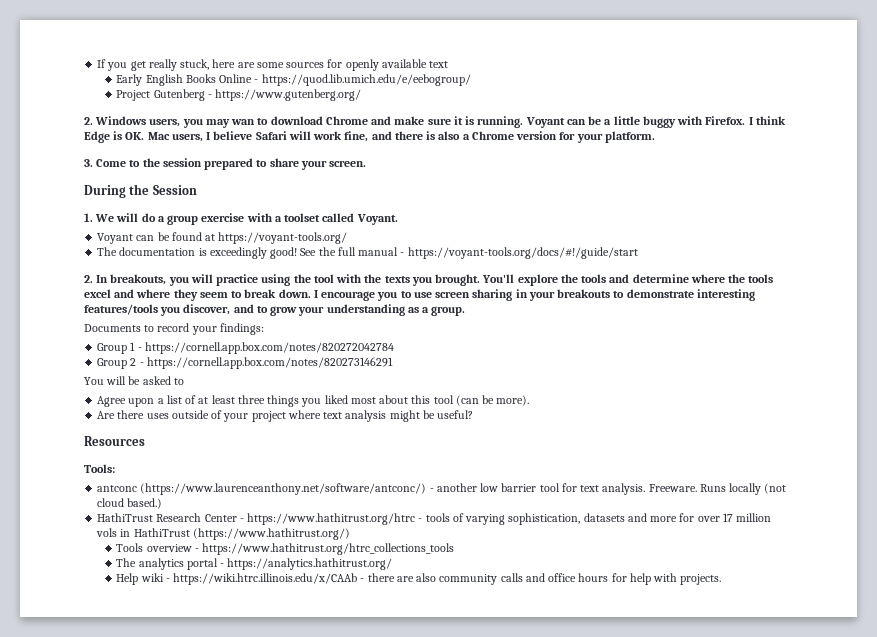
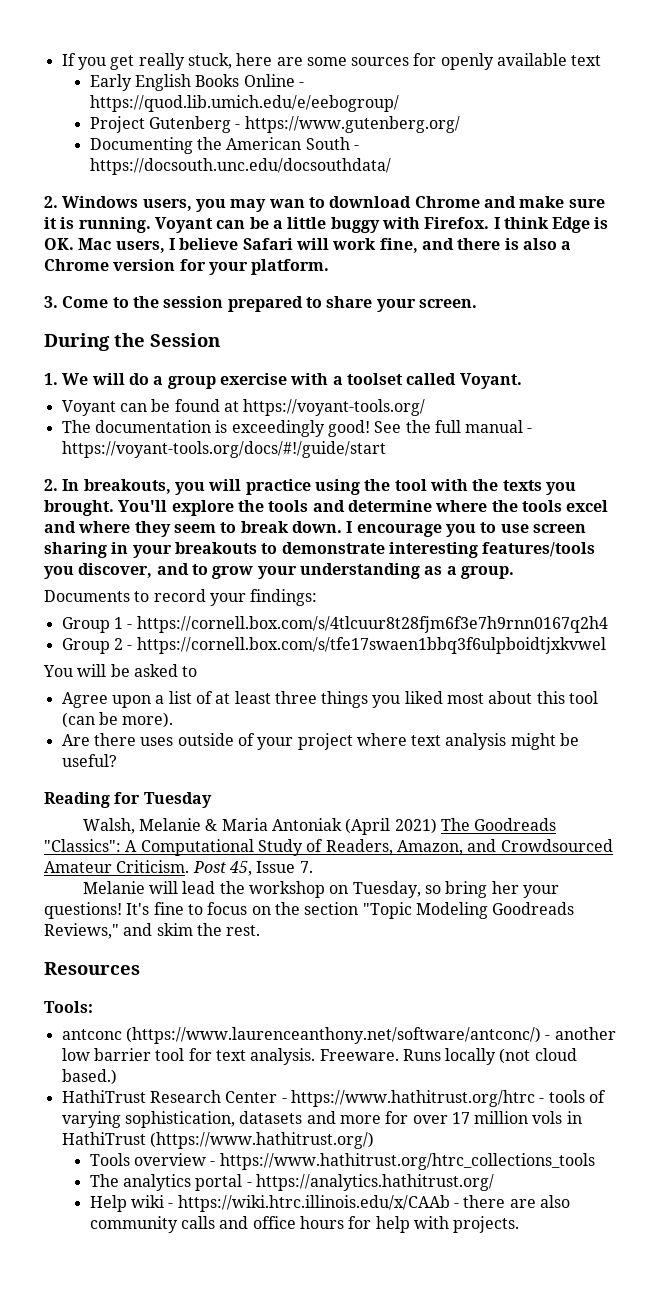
(362, 95) none -> [89,137,360,154] [89,158,391,175] // Documenting the American South - https://docsouth.unc.edu/docsouthdata/
[144,342,394,354] https://cornell.app.box.com/notes/820272042784 -> [136,616,608,633] https://cornell.box.com/s/4tlcuur8t28fjm6f3e7h9rnn0167q2h4
[146,357,393,369] https://cornell.app.box.com/notes/820273146291 -> [136,637,606,654] https://cornell.box.com/s/tfe17swaen1bbq3f6ulpboidtjxkvwel
(474, 414) none -> [44,792,212,808] [82,818,557,835] [44,839,613,856] [44,860,313,876] [82,881,560,898] [44,902,575,919] [44,923,261,939] // Reading for Tuesday // Walsh, Melanie & Maria Antoniak (April 2021) The Goodreads "Classics": A Computational Study of Readers, Amazon, and Crowdsourced Amateur Criticism. Post 45, Issue 7. // Melanie will lead the workshop on Tuesday, so bring her your questions! It's fine to focus on the section "Topic Modeling Goodreads Reviews," and skim the rest.

